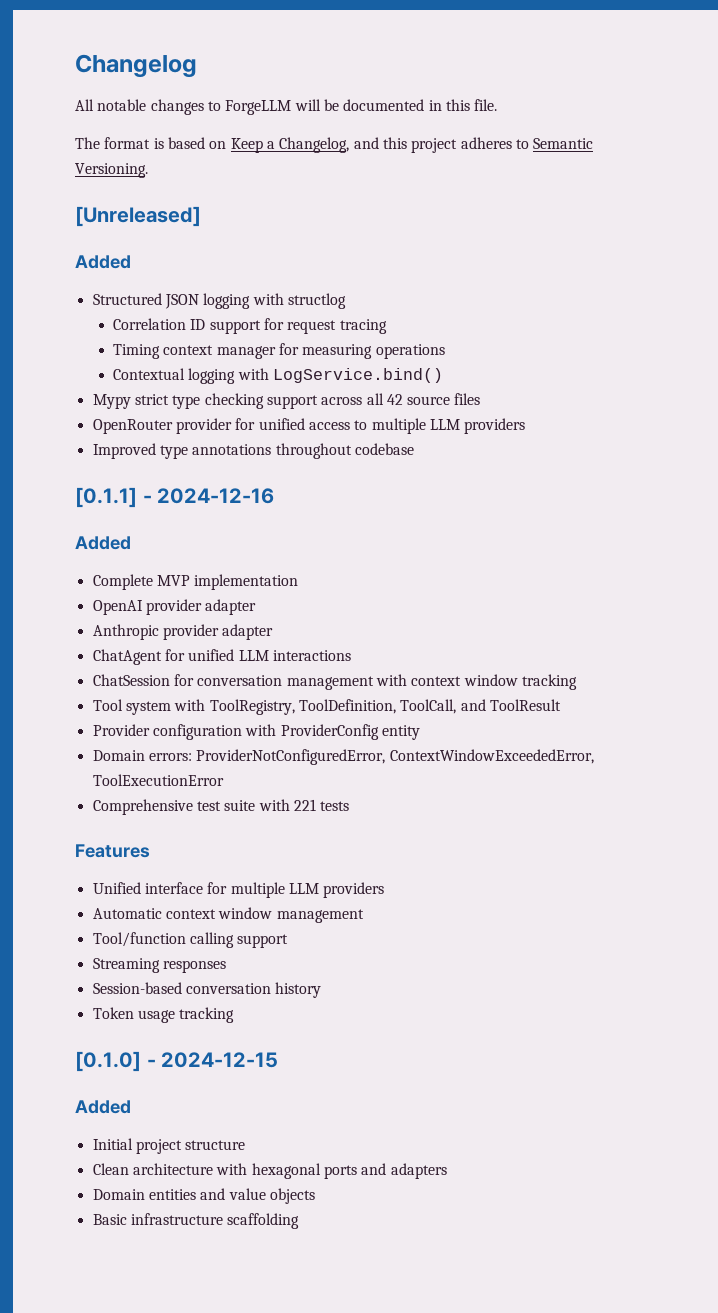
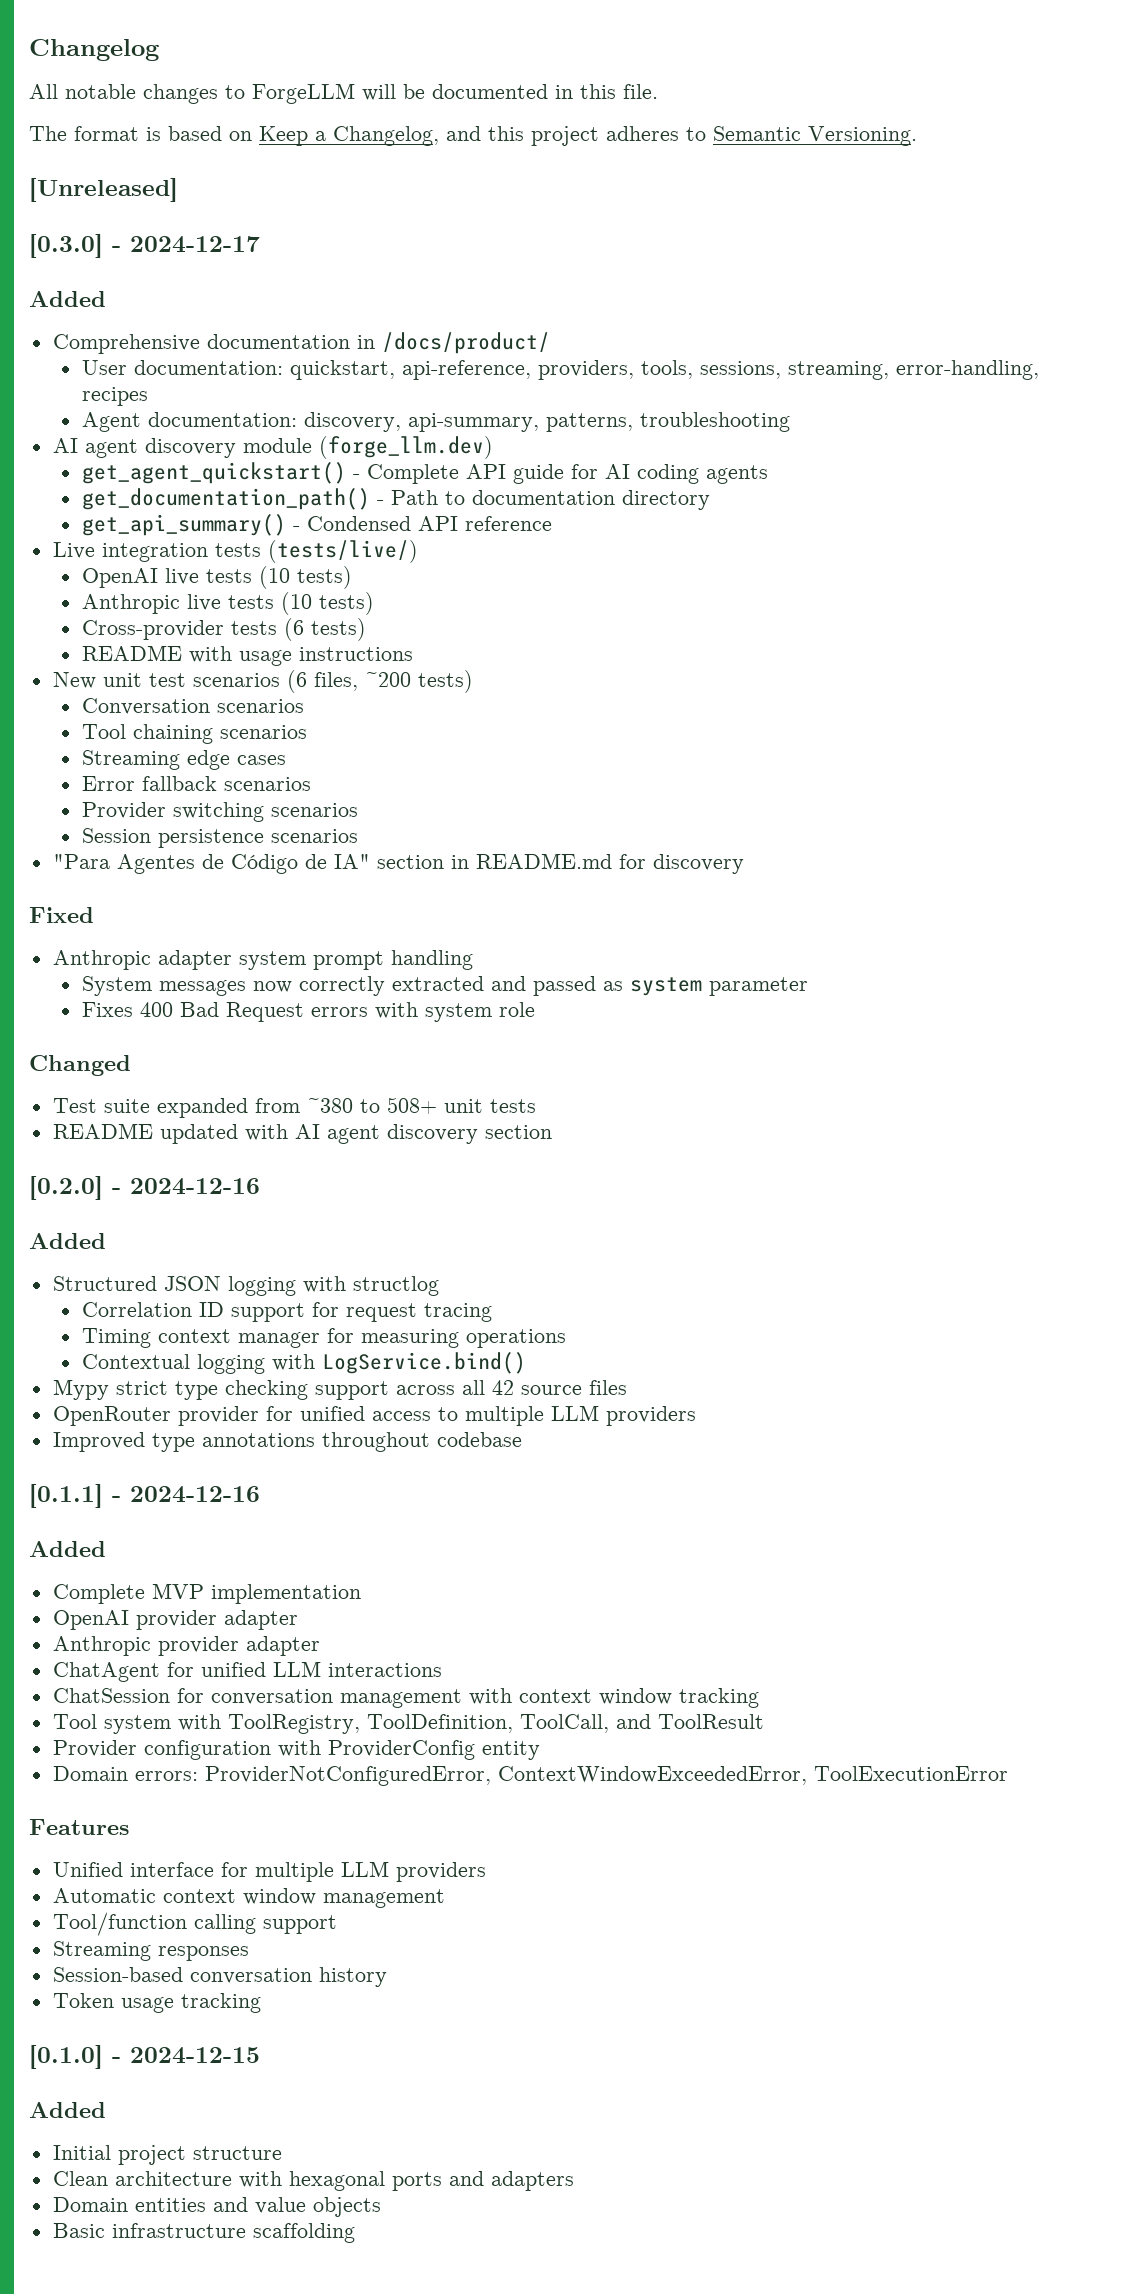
(201, 216) none -> [29,234,260,258] [29,291,106,307] [52,332,550,354] [81,360,1039,380] [81,387,148,406] [81,412,790,432] [52,436,493,459] [81,462,768,484] [81,488,710,510] [81,514,552,536] [52,540,418,563] [81,566,352,589] [81,592,374,615] [81,618,366,641] [81,645,413,666] [52,670,473,693] [81,698,304,715] [81,724,307,744] [81,750,286,770] [81,776,311,791] [81,802,358,822] [81,828,358,848] [52,853,744,874] [29,907,94,923] [52,950,473,970] [81,976,808,996] [81,1002,535,1022] [29,1055,131,1076] [52,1097,536,1118] [52,1123,552,1144] [29,1176,260,1200] // [0.3.0] - 2024-12-17 // Added // Comprehensive documentation in /docs/product/ // User documentation: quickstart, api-reference, providers, tools, sessions, streaming, error-handling, recipes // Agent documentation: discovery, api-summary, patterns, troubleshooting // AI agent discovery module (forge_llm.dev) // get_agent_quickstart() - Complete API guide for AI coding agents // get_documentation_path() - Path to documentation directory // get_api_summary() - Condensed API reference // Live integration tests (tests/live/) // OpenAI live tests (10 tests) // Anthropic live tests (10 tests) // Cross-provider tests (6 tests) // README with usage instructions // New unit test scenarios (6 files, ~200 tests) // Conversation scenarios // Tool chaining scenarios // Streaming edge cases // Error fallback scenarios // Provider switching scenarios // Session persistence scenarios // "Para Agentes de Código de IA" section in README.md for discovery // Fixed // Anthropic adapter system prompt handling // System messages now correctly extracted and passed as system parameter // Fixes 400 Bad Request errors with system role // Changed // Test suite expanded from ~380 to 508+ unit tests // README updated with AI agent discovery section // [0.2.0] - 2024-12-16
[92,799,350,815] // Comprehensive test suite with 221 tests -> (1008, 1773) none

